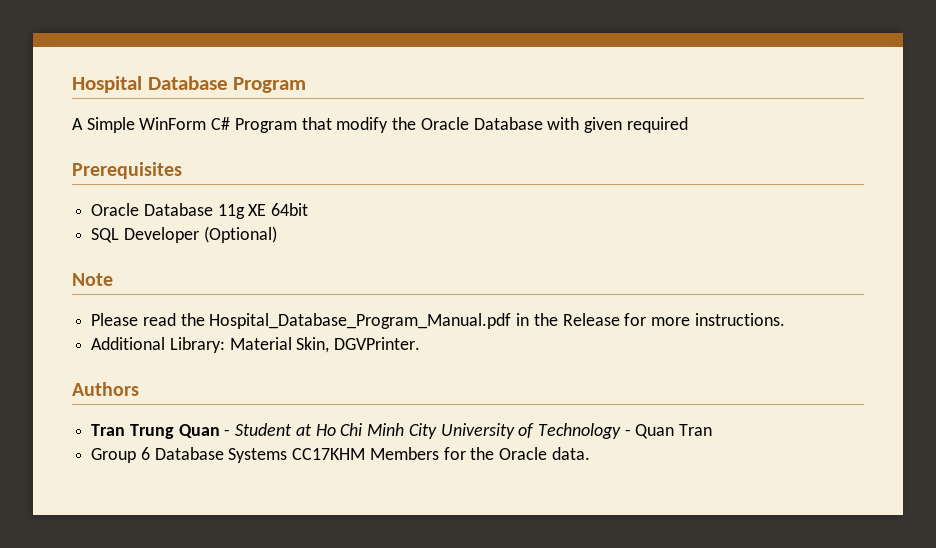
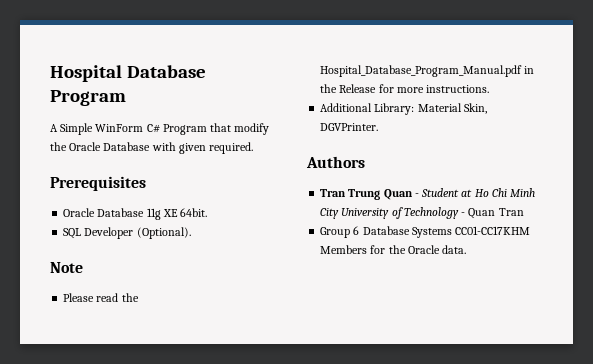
[626,117,688,133] required -> [209,142,254,154] required.
[271,203,309,216] 64bit -> [180,208,208,217] 64bit.
[203,226,277,243] (Optional) -> [136,227,191,239] (Optional).
[292,448,366,460] CC17KHM -> [455,226,531,235] CC01-CC17KHM

